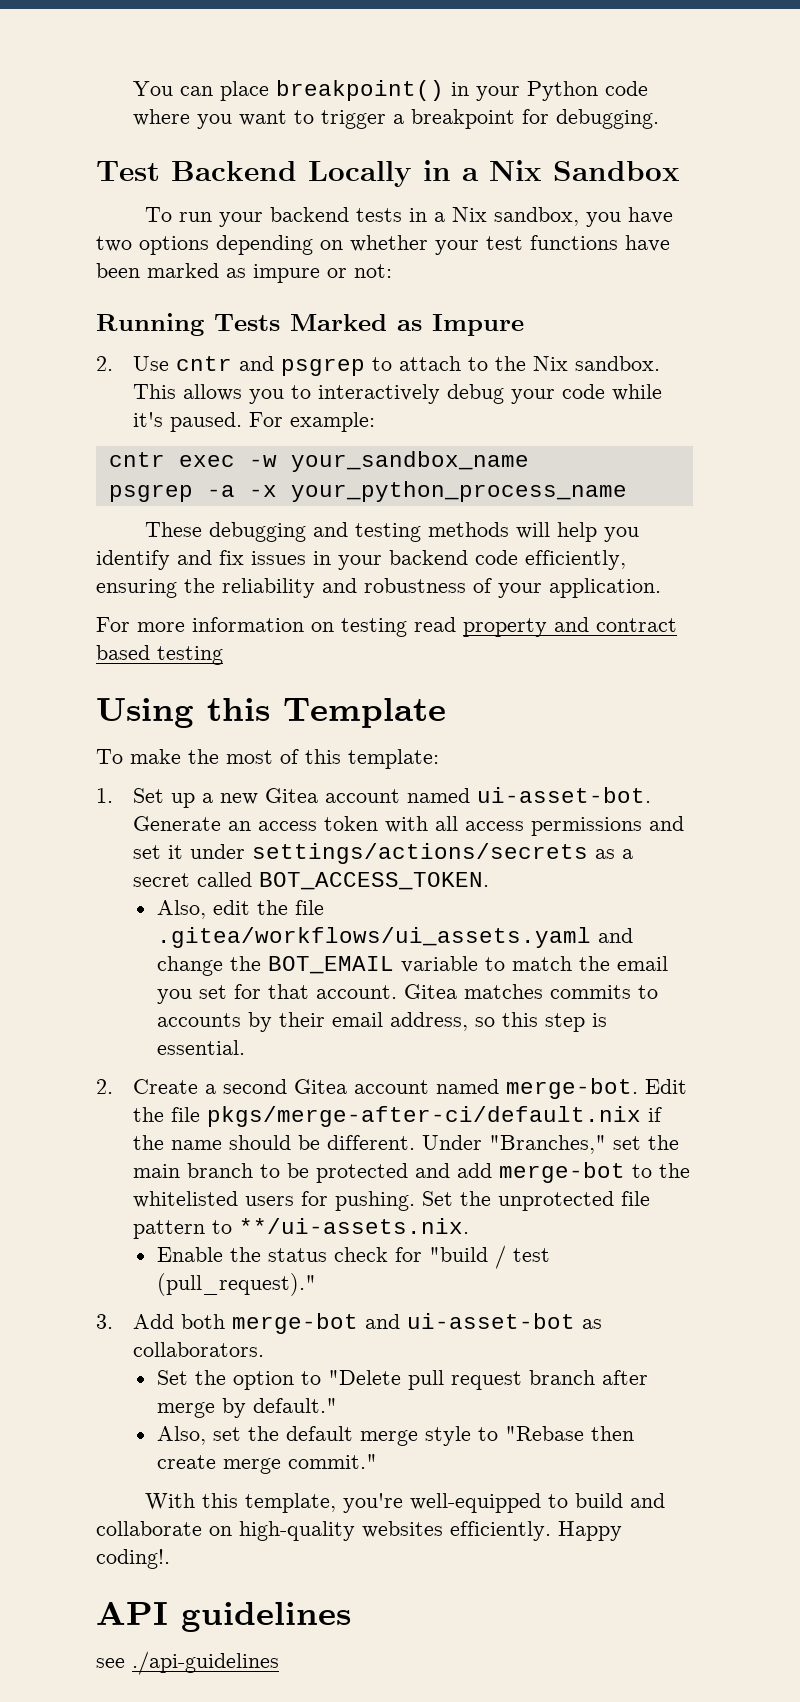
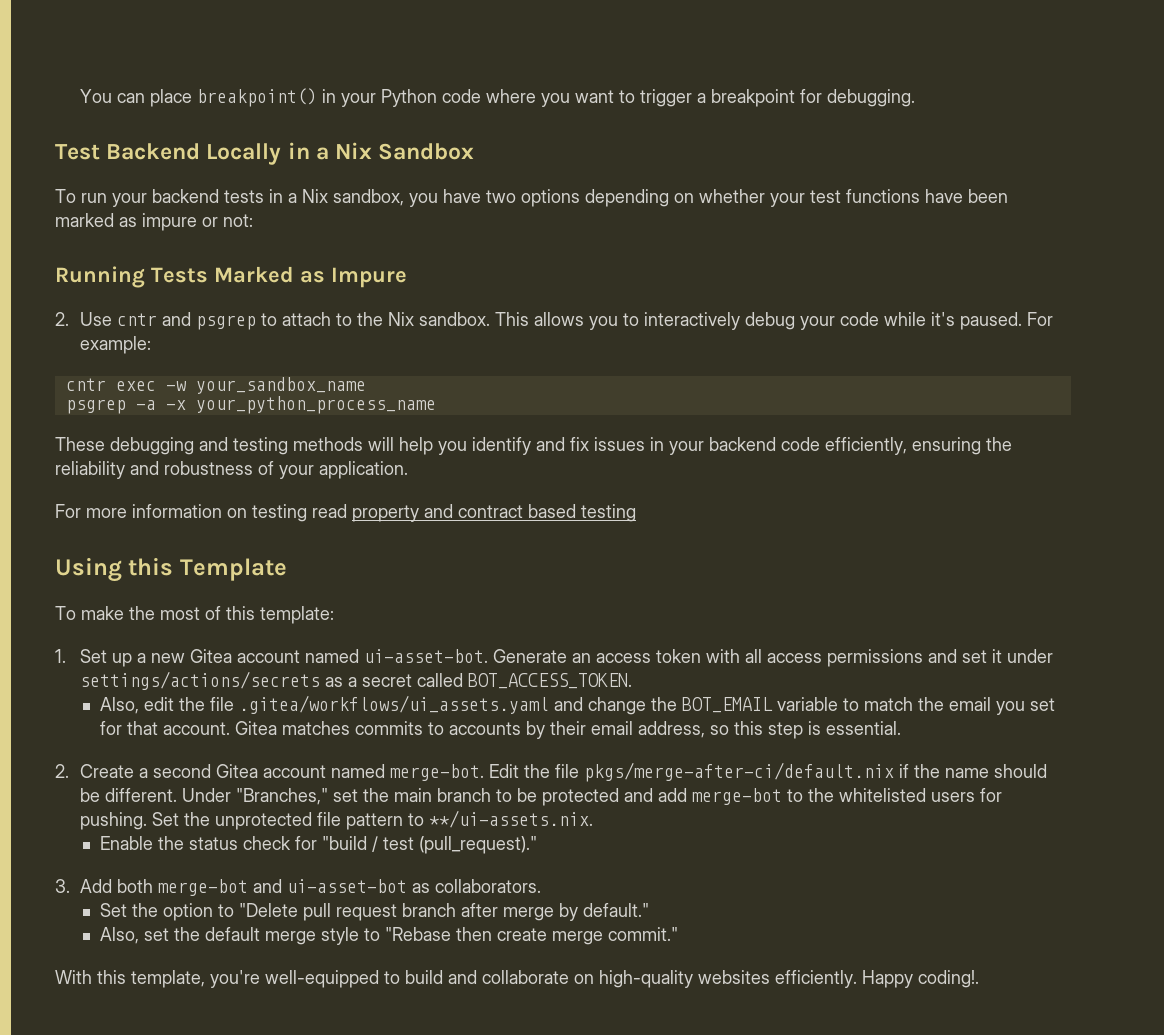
[96,1602,351,1632] [96,1651,279,1675] // API guidelines // see ./api-guidelines -> (979, 979) none

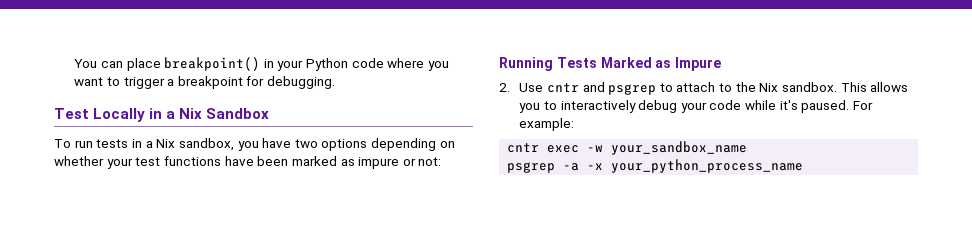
[106,143,201,160] Backend -> (89, 113) none
[112,189,219,207] your backend -> (93, 144) none
[55,437,1012,455] [55,461,408,479] [55,504,636,522] [55,557,287,582] [55,606,334,624] [55,649,1053,667] [79,671,632,690] [99,695,1055,715] [99,721,901,739] [55,762,1047,782] [79,788,1002,806] [79,810,593,830] [99,836,537,854] [55,879,541,896] [99,903,649,921] [99,927,678,945] [55,970,979,988] // These debugging and testing methods will help you identify and fix issues in your backend code efficiently, ensuring the reliability and robustness of your application. // For more information on testing read property and contract based testing // Using this Template // To make the most of this template: // 1. Set up a new Gitea account named ui-asset-bot. Generate an access token with all access permissions and set it under settings/actions/secrets as a secret called BOT_ACCESS_TOKEN. // Also, edit the file .gitea/workflows/ui_assets.yaml and change the BOT_EMAIL variable to match the email you set for that account. Gitea matches commits to accounts by their email address, so this step is essential. // 2. Create a second Gitea account named merge-bot. Edit the file pkgs/merge-after-ci/default.nix if the name should be different. Under "Branches," set the main branch to be protected and add merge-bot to the whitelisted users for pushing. Set the unprotected file pattern to **/ui-assets.nix. // Enable the status check for "build / test (pull_request)." // 3. Add both merge-bot and ui-asset-bot as collaborators. // Set the option to "Delete pull request branch after merge by default." // Also, set the default merge style to "Rebase then create merge commit." // With this template, you're well-equipped to build and collaborate on high-quality websites efficiently. Happy coding!. -> (804, 166) none

